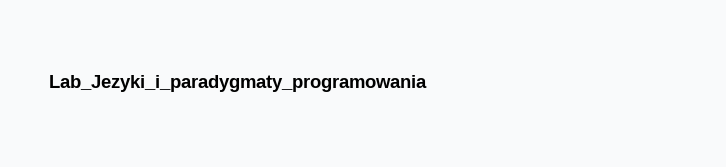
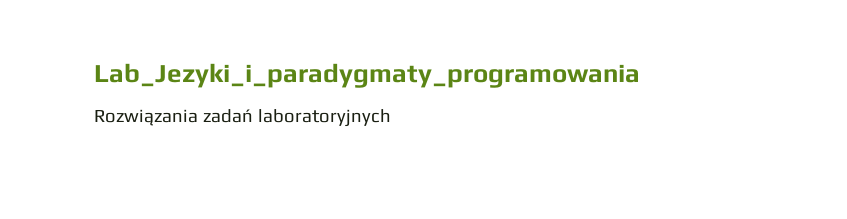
(427, 83) none -> [94,109,391,127] // Rozwiązania zadań laboratoryjnych

